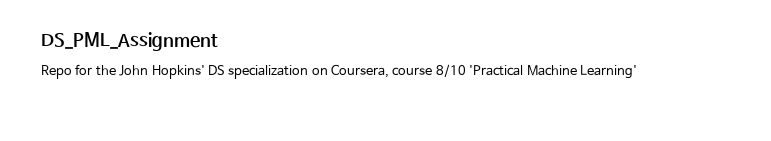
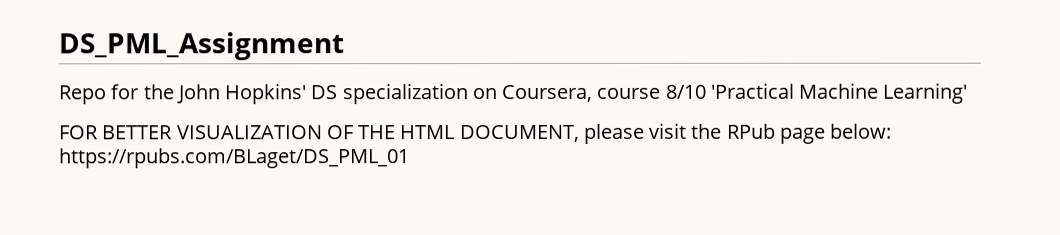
(637, 72) none -> [59,122,893,144] [59,148,410,169] // FOR BETTER VISUALIZATION OF THE HTML DOCUMENT, please visit the RPub page below: https://rpubs.com/BLaget/DS_PML_01

